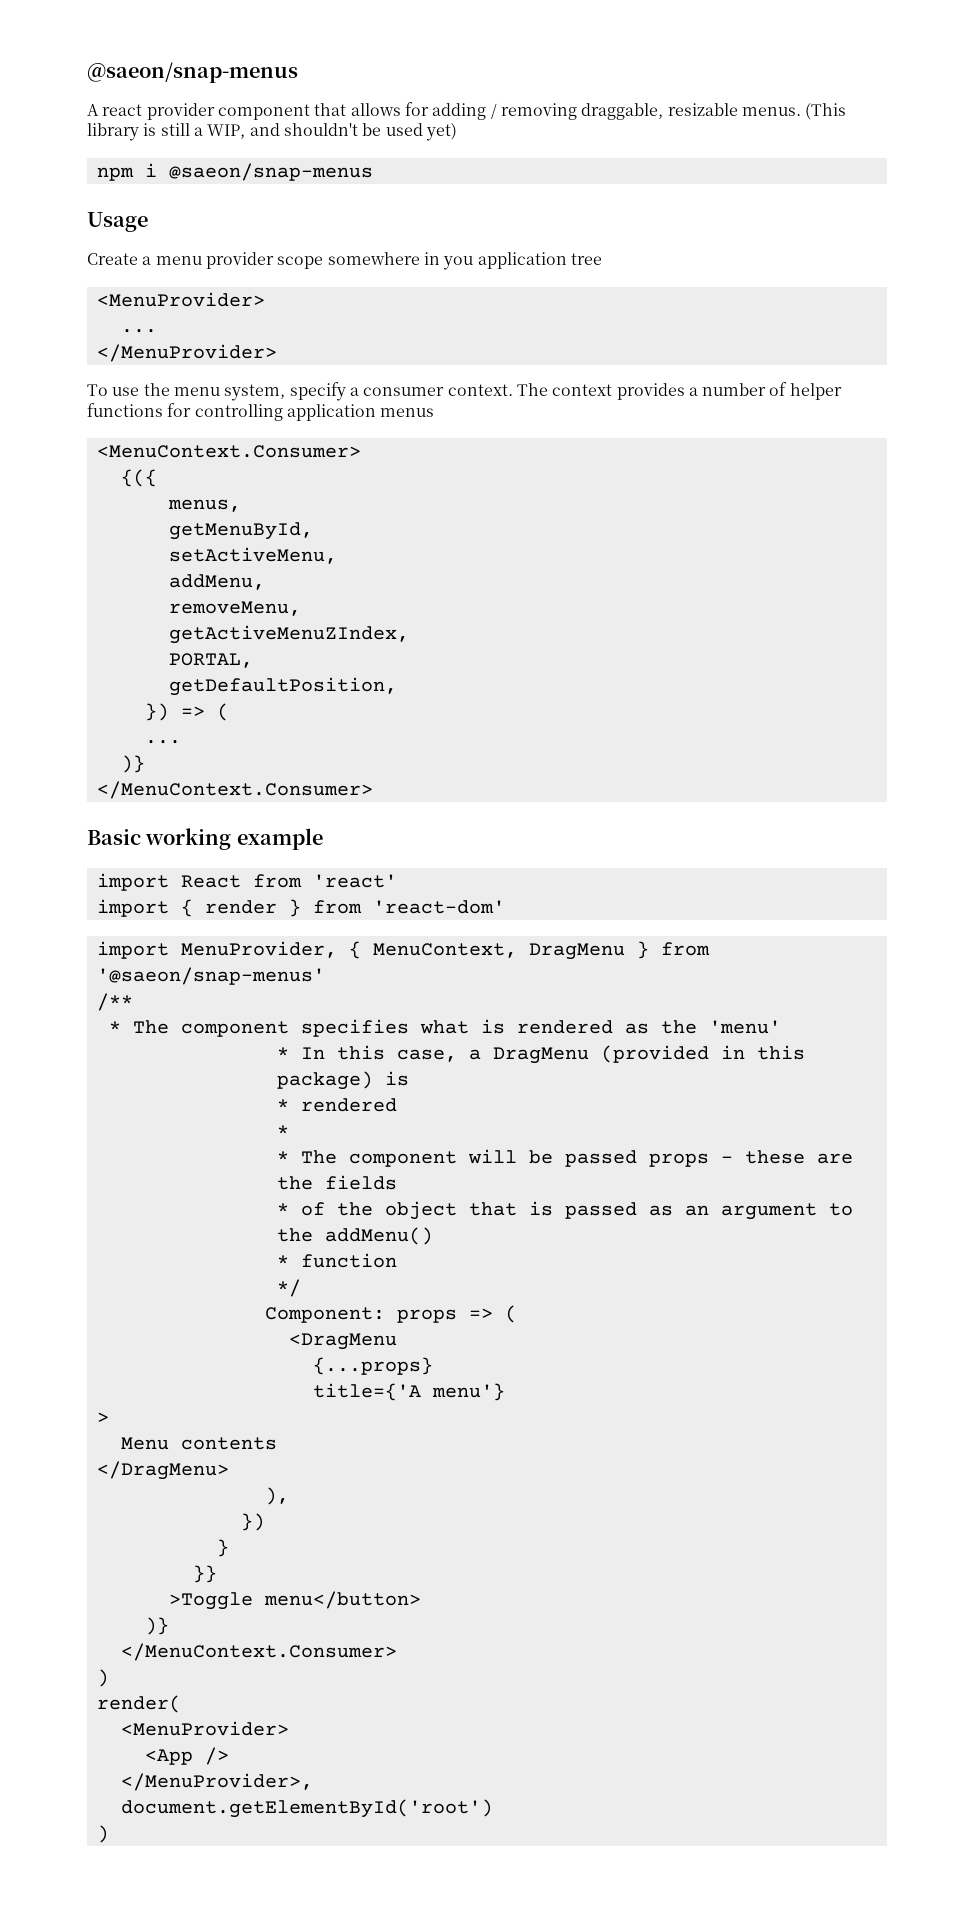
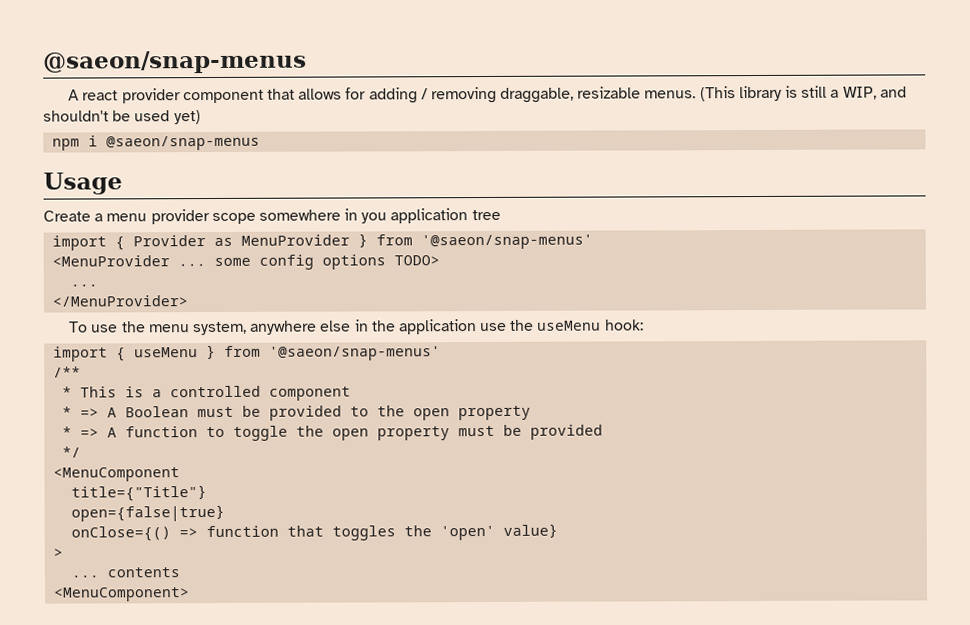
[96,292,265,307] <MenuProvider> -> [52,233,594,251] [52,254,441,270] import { Provider as MenuProvider } from '@saeon/snap-menus' // <MenuProvider ... some config options TODO>
[289,382,842,401] [87,403,435,421] [96,445,361,458] [120,469,157,487] [167,499,241,512] [168,522,313,540] [168,547,337,564] [168,574,265,590] [168,601,301,616] [168,625,409,644] [168,653,253,668] [168,677,397,696] [144,703,229,721] [144,740,181,744] [120,755,145,773] [96,781,373,799] [87,828,323,850] [96,873,397,891] [96,899,505,917] [96,941,625,960] specify a consumer context. The context provides a number of helper functions for controlling application menus // <MenuContext.Consumer> // {({ // menus, // getMenuById, // setActiveMenu, // addMenu, // removeMenu, // getActiveMenuZIndex, // PORTAL, // getDefaultPosition, // }) => ( // ... // )} // </MenuContext.Consumer> // Basic working example // import React from 'react' // import { render } from 'react-dom' // import MenuProvider, { MenuContext, DragMenu -> [250,319,644,335] [53,346,199,362] anywhere else in the application use the useMenu hook: // import { useMenu
[132,1019,781,1037] [276,1045,805,1064] [276,1071,409,1090] [276,1098,397,1112] [276,1125,289,1137] [276,1149,853,1167] [276,1175,397,1190] [276,1201,853,1220] [276,1227,433,1245] [276,1253,397,1268] [276,1279,301,1297] [264,1305,517,1323] [288,1333,397,1350] [312,1357,433,1375] [312,1383,505,1401] The component specifies what is rendered as the 'menu' // * In this case, a DragMenu (provided in this package) is // * rendered // * // * The component will be passed props - these are the fields // * of the object that is passed as an argument to the addMenu() // * function // */ // Component: props => ( // <DragMenu // {...props} // title={'A menu'} -> [80,385,352,401] [62,405,532,421] [62,424,604,441] [62,446,82,458] [53,467,181,482] [71,485,208,502] [71,504,226,522] [71,523,559,542] This is a controlled component // * => A Boolean must be provided to the open property // * => A function to toggle the open property must be provided // */ // <MenuComponent // title={"Title"} // open={false|true} // onClose={() => function that toggles the 'open' value}
[120,1437,169,1450] Menu -> [71,575,100,578] ...
[96,1461,229,1480] [264,1487,289,1505] [240,1513,265,1531] [216,1539,229,1557] [192,1565,217,1583] [168,1591,421,1610] [144,1617,169,1635] [120,1643,397,1661] [96,1669,109,1687] [96,1695,181,1713] [120,1721,289,1736] [144,1747,229,1765] [120,1773,313,1791] [120,1799,493,1818] [96,1825,109,1843] </DragMenu> // ), // }) // } // }} // >Toggle menu</button> // )} // </MenuContext.Consumer> // ) // render( // <MenuProvider> // <App /> // </MenuProvider>, // document.getElementById('root') // ) -> [54,587,191,602] <MenuComponent>

